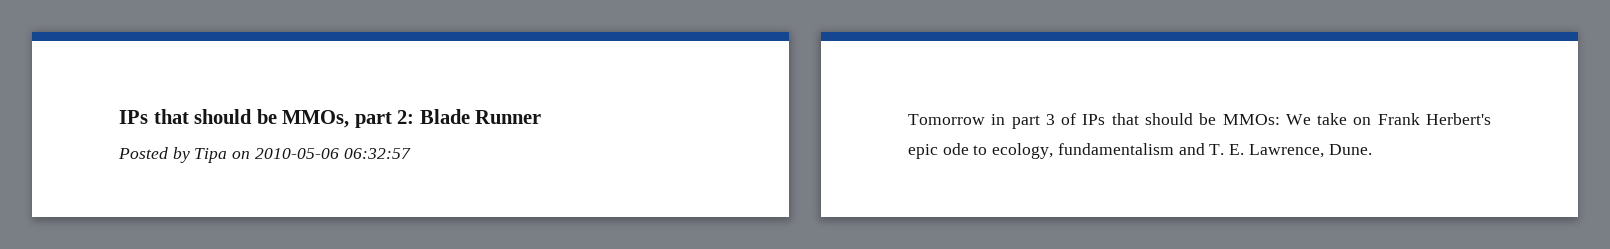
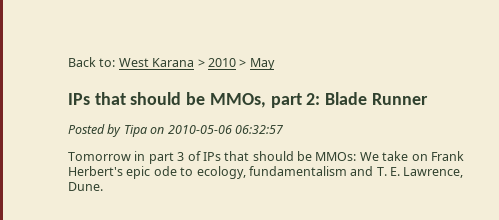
(119, 117) none -> [68,57,275,70] Back to: West Karana > 2010 > May //

